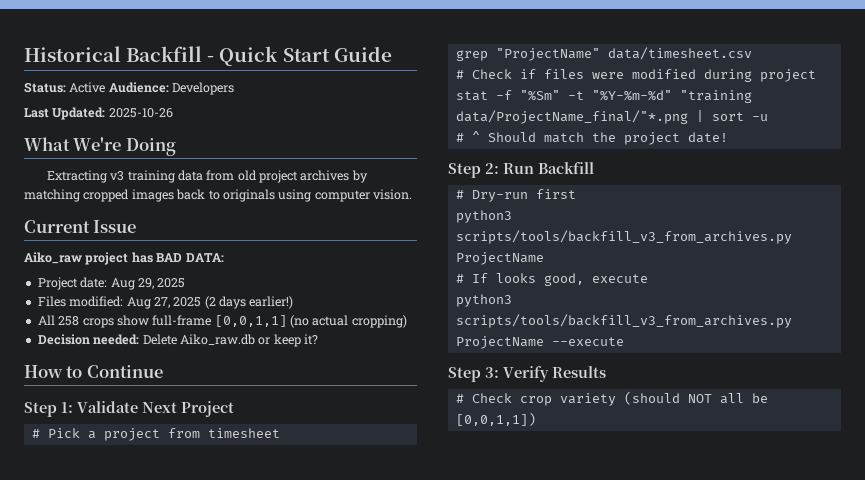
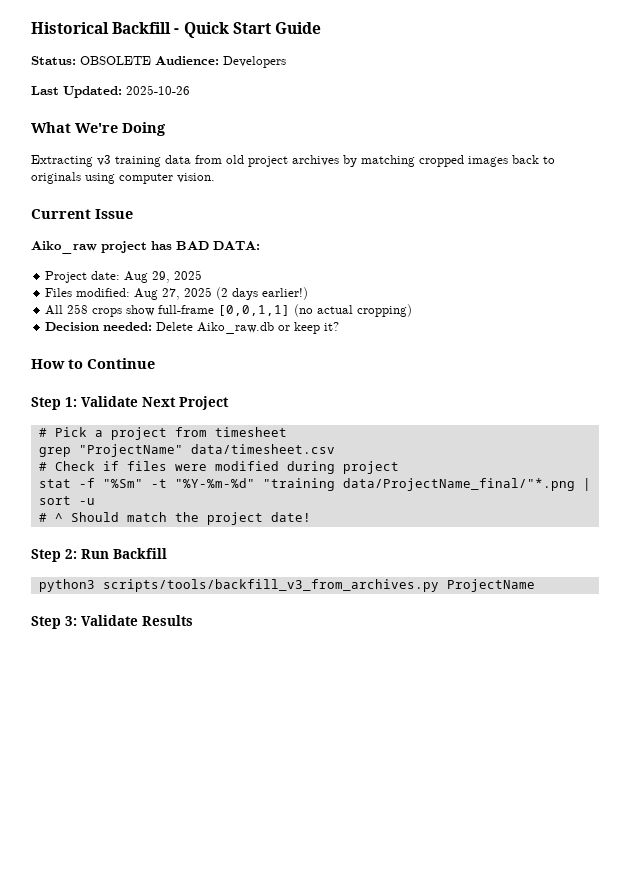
[69,82,106,93] Active -> [80,56,151,65] OBSOLETE
[455,189,576,202] [455,210,512,223] [455,230,792,244] [455,252,544,265] [455,273,648,286] [455,294,512,307] [455,314,792,328] [455,336,624,349] // # Dry-run first // python3 scripts/tools/backfill_v3_from_archives.py ProjectName // # If looks good, execute // python3 scripts/tools/backfill_v3_from_archives.py ProjectName --execute -> [38,579,535,592] // python3 scripts/tools/backfill_v3_from_archives.py ProjectName
[503,366,549,382] Verify -> [81,615,138,626] Validate
[455,391,768,406] [455,412,536,426] // # Check crop variety (should NOT all be [0,0,1,1]) -> (193, 620) none

